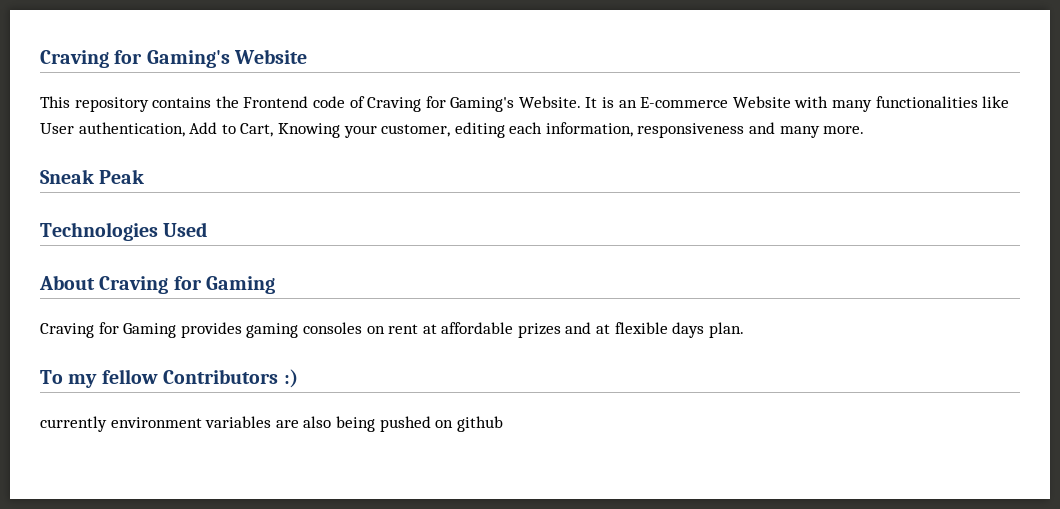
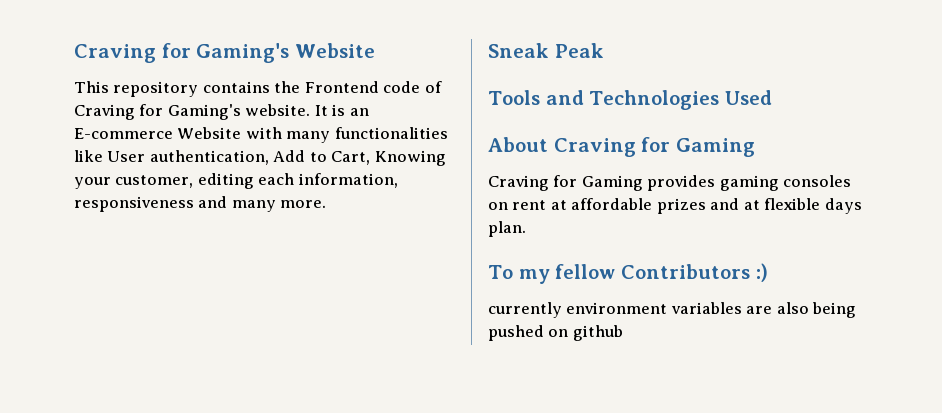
[518,96,581,108] Website. -> [245,104,311,116] website.
(145, 176) none -> [488,90,584,105] Tools and

